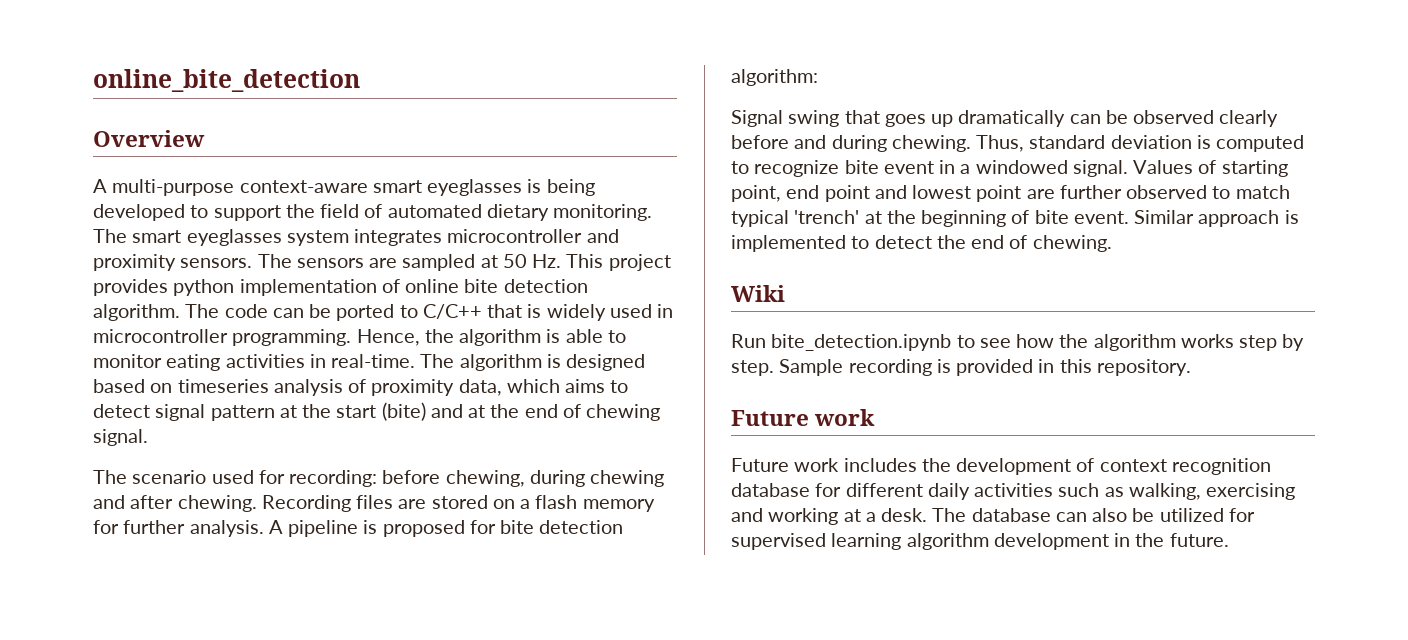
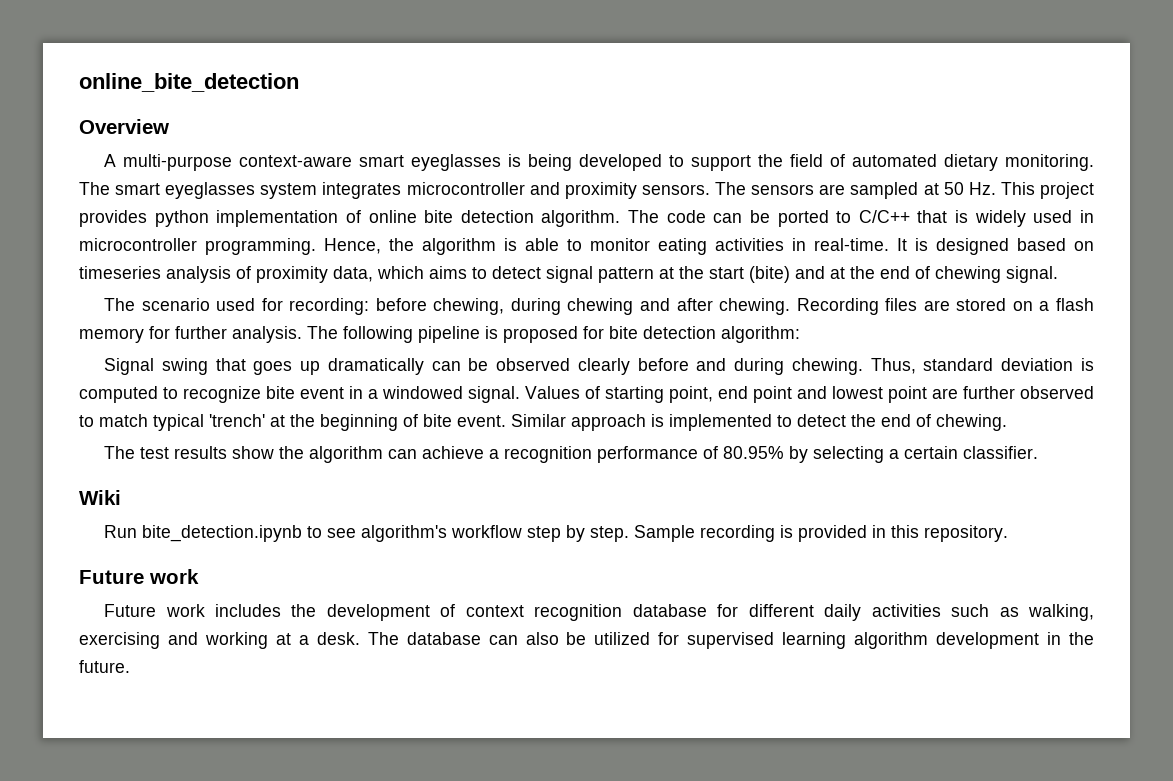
[420,354,542,371] The algorithm -> [897,238,907,251] It
[268,520,283,534] A -> [307,326,413,343] The following
(1112, 243) none -> [104,446,1039,463] // The test results show the algorithm can achieve a recognition performance of 80.95% by selecting a certain classifier.
[1016,334,1234,351] how the algorithm works -> [361,525,523,542] algorithm's workflow

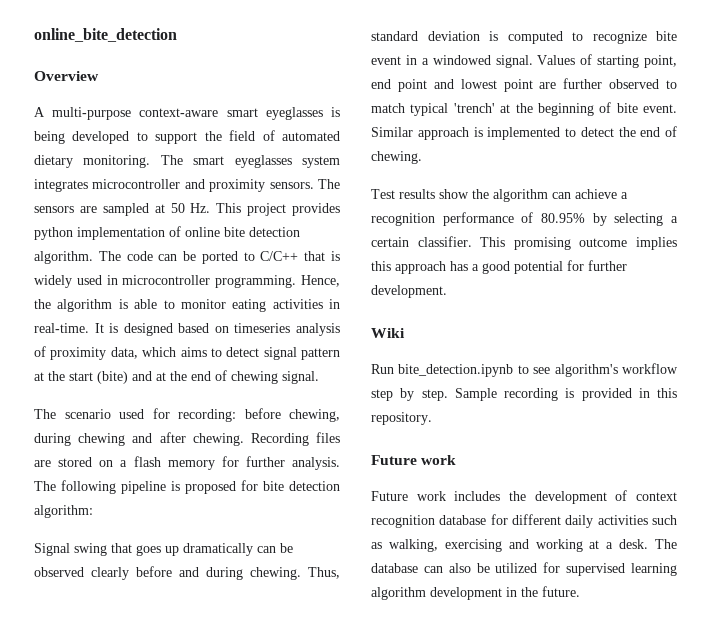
[104,446,170,459] The test -> [371,189,395,199] Test
(1039, 452) none -> [480,237,677,250] [371,260,627,274] [371,285,447,298] This promising outcome implies this approach has a good potential for further development.

